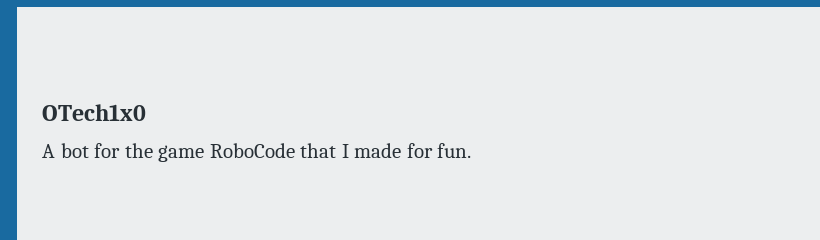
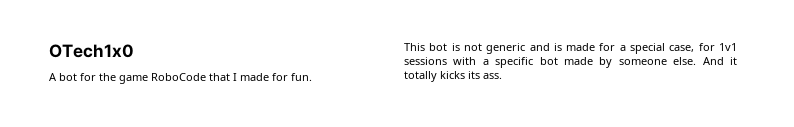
(472, 150) none -> [404,43,738,54] [404,57,737,68] [404,71,502,82] // This bot is not generic and is made for a special case, for 1v1 sessions with a specific bot made by someone else. And it totally kicks its ass.

